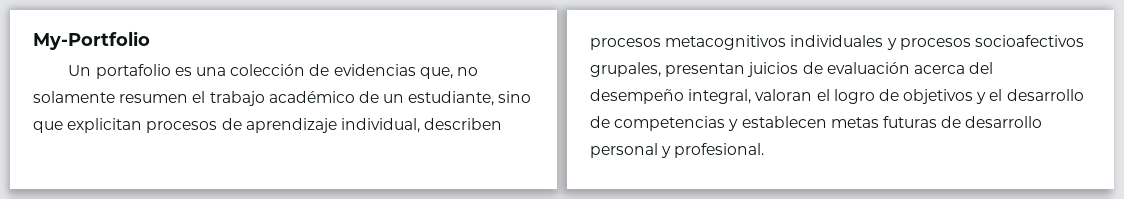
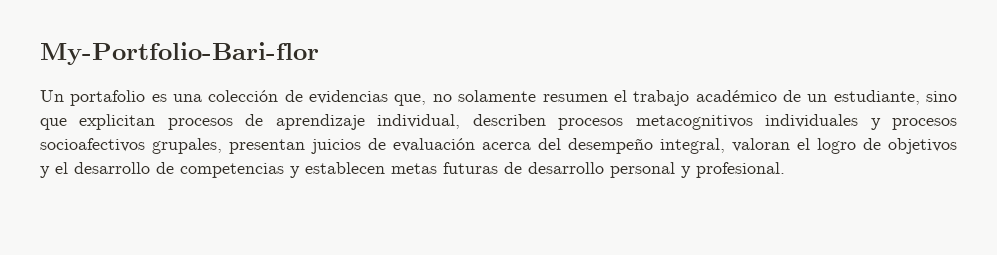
[33,31,150,50] My-Portfolio -> [40,42,319,65] My-Portfolio-Bari-flor

